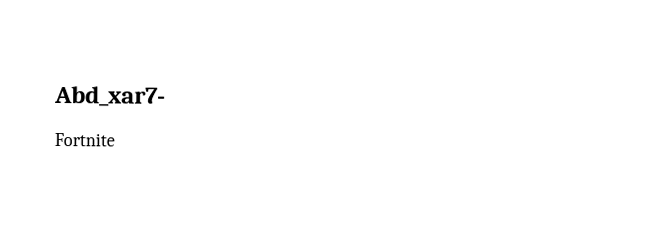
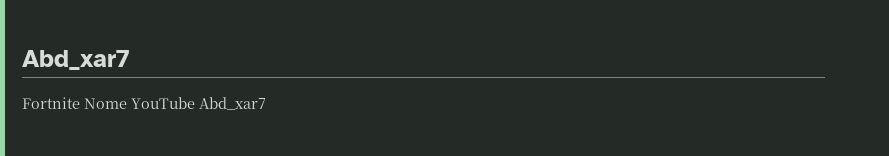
[54,85,166,107] Abd_xar7- -> [22,50,130,70] Abd_xar7
(115, 139) none -> [84,97,266,110] Nome YouTube Abd_xar7

